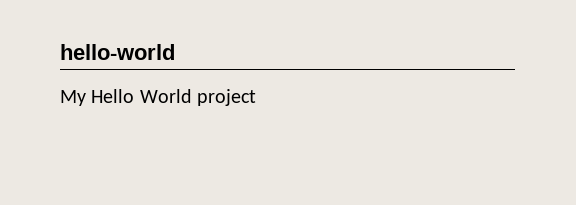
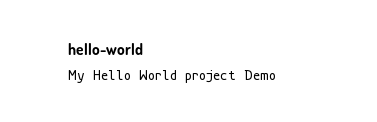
(257, 97) none -> [244,70,276,80] Demo

